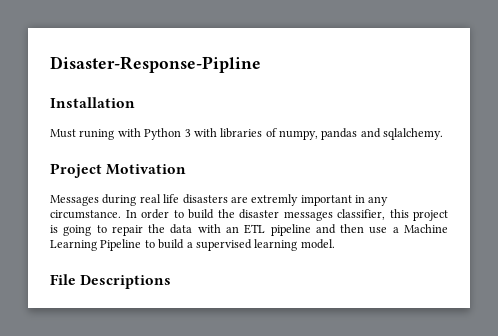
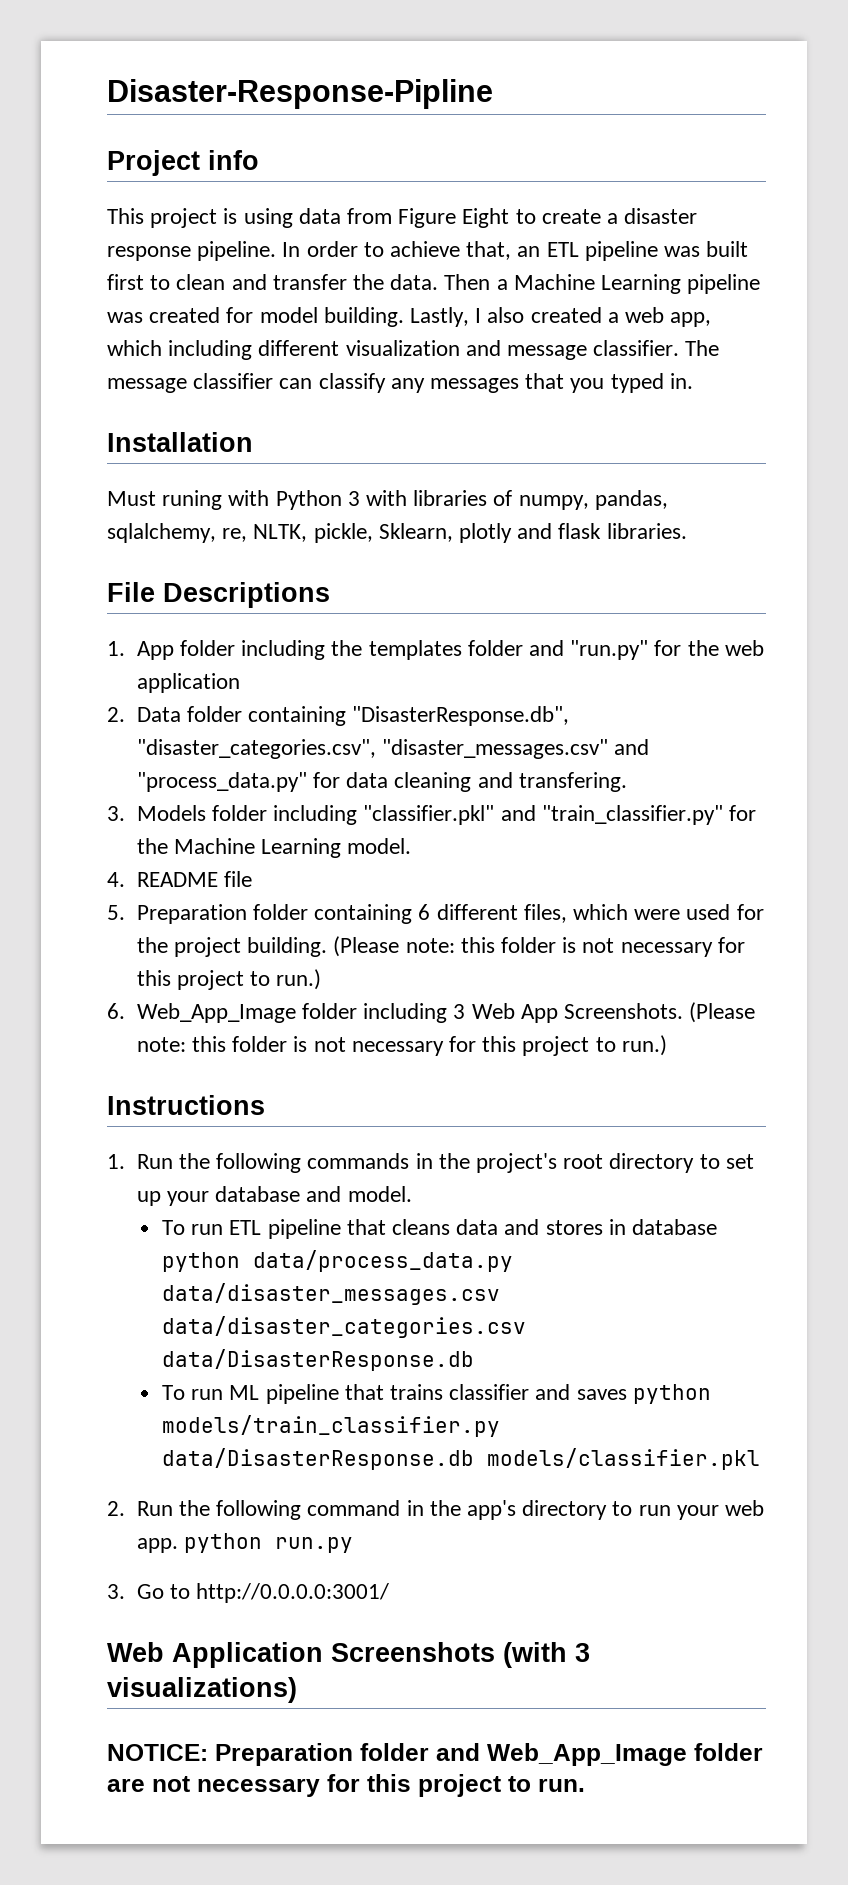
(261, 64) none -> [107,150,259,176] [107,208,698,228] [107,241,749,261] [107,274,761,294] [107,307,712,327] [107,340,720,360] [107,373,693,393] // Project info // This project is using data from Figure Eight to create a disaster response pipeline. In order to achieve that, an ETL pipeline was built first to clean and transfer the data. Then a Machine Learning pipeline was created for model building. Lastly, I also created a web app, which including different visualization and message classifier. The message classifier can classify any messages that you typed in.
[321,128,444,140] [50,163,187,178] [50,194,389,206] [50,209,448,221] [50,224,448,236] [50,239,335,251] [50,274,172,289] pandas and sqlalchemy. // Project Motivation // Messages during real life disasters are extremly important in any circumstance. In order to build the disaster messages classifier, this project is going to repair the data with an ETL pipeline and then use a Machine Learning Pipeline to build a supervised learning model. // File Descriptions -> [594,490,668,510] [107,523,687,543] [107,582,330,608] [107,640,764,660] [136,673,240,693] [107,706,570,726] [136,739,650,759] [136,772,627,792] [107,805,756,825] [136,838,412,858] [107,871,252,887] [107,904,764,924] [136,936,745,957] [136,969,322,990] [107,1002,756,1023] [136,1035,667,1056] [107,1095,265,1115] [107,1153,754,1173] [136,1186,412,1206] [161,1219,718,1239] [161,1250,513,1272] [161,1283,500,1305] [161,1316,526,1338] [161,1349,474,1371] [161,1384,711,1404] [161,1415,500,1437] [161,1448,760,1470] [107,1500,764,1520] [136,1533,353,1553] [107,1583,390,1603] [107,1642,590,1668] [107,1677,297,1703] [107,1743,763,1766] [107,1774,585,1797] pandas, sqlalchemy, re, NLTK, pickle, Sklearn, plotly and flask libraries. // File Descriptions // 1. App folder including the templates folder and "run.py" for the web application // 2. Data folder containing "DisasterResponse.db", "disaster_categories.csv", "disaster_messages.csv" and "process_data.py" for data cleaning and transfering. // 3. Models folder including "classifier.pkl" and "train_classifier.py" for the Machine Learning model. // 4. README file // 5. Preparation folder containing 6 different files, which were used for the project building. (Please note: this folder is not necessary for this project to run.) // 6. Web_App_Image folder including 3 Web App Screenshots. (Please note: this folder is not necessary for this project to run.) // Instructions // 1. Run the following commands in the project's root directory to set up your database and model. // To run ETL pipeline that cleans data and stores in database python data/process_data.py data/disaster_messages.csv data/disaster_categories.csv data/DisasterResponse.db // To run ML pipeline that trains classifier and saves python models/train_classifier.py data/DisasterResponse.db models/classifier.pkl // 2. Run the following command in the app's directory to run your web app. python run.py // 3. Go to http://0.0.0.0:3001/ // Web Application Screenshots (with 3 visualizations) // NOTICE: Preparation folder and Web_App_Image folder are not necessary for this project to run.

